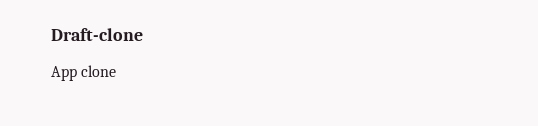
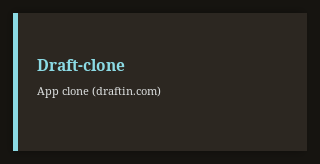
(117, 71) none -> [92,86,161,97] (draftin.com)

